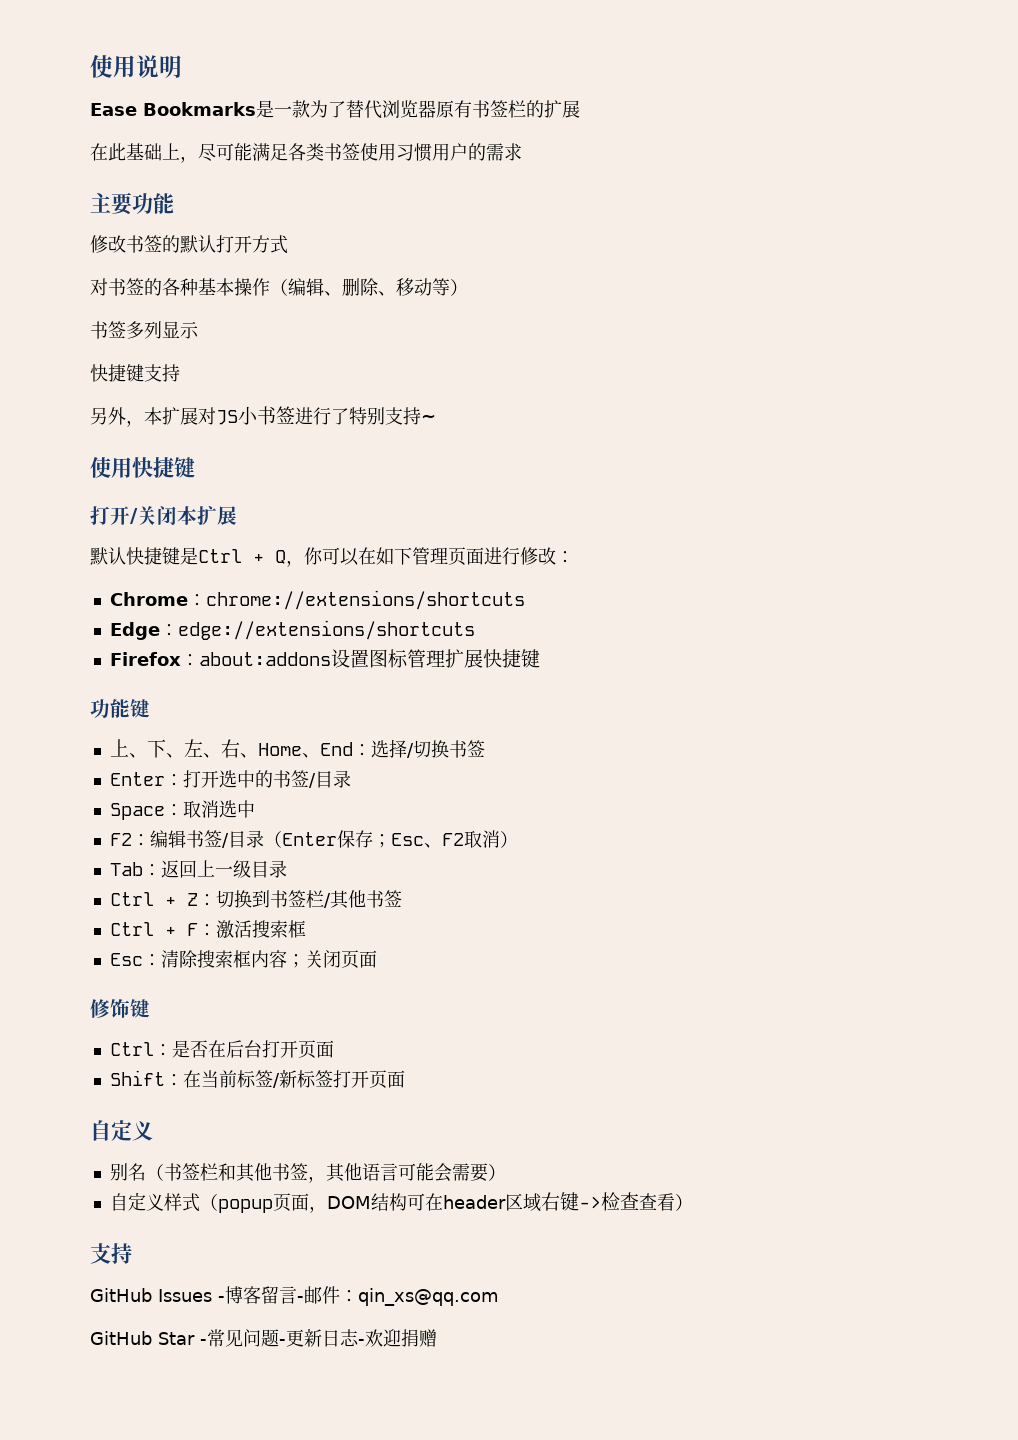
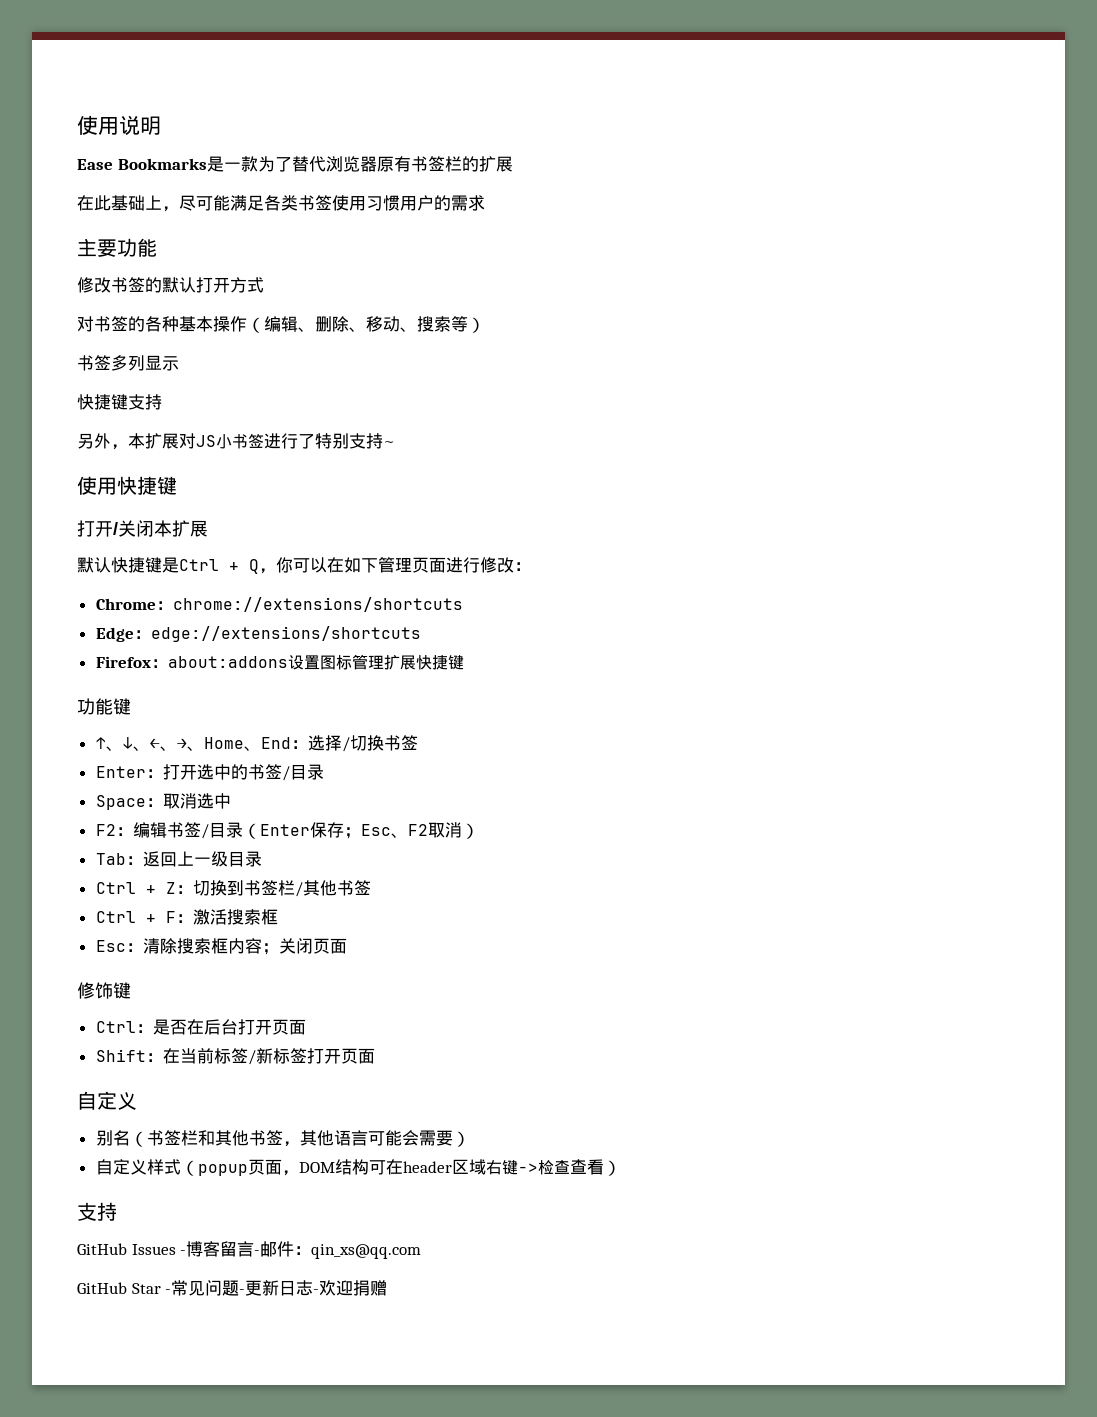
(432, 287) none -> [400,316,451,332] 、搜索
[109,739,240,758] 上、下、左、右 -> [95,737,187,751] ↑、↓、←、→

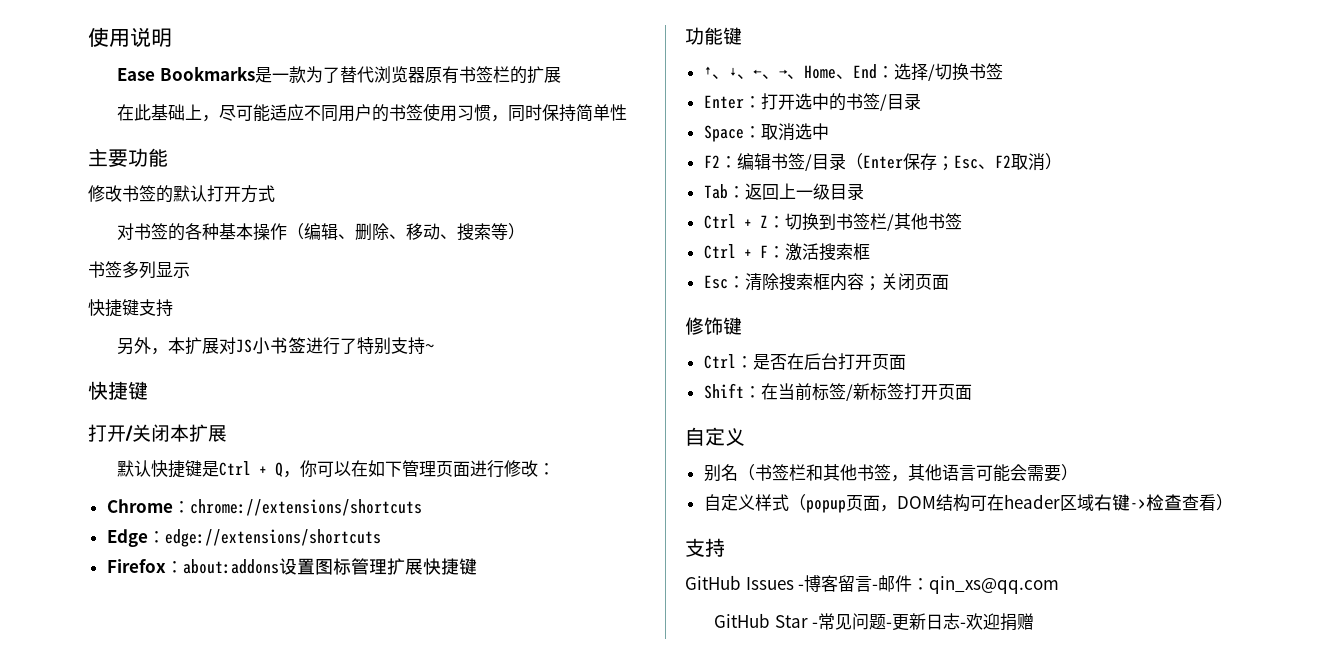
[230,195,485,211] 满足各类书签使用习惯用户的需求 -> [270,103,628,122] 适应不同用户的书签使用习惯，同时保持简单性
[77,476,117,495] 使用 -> (435, 348) none

